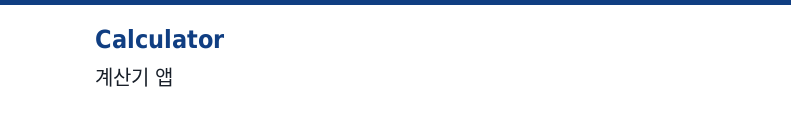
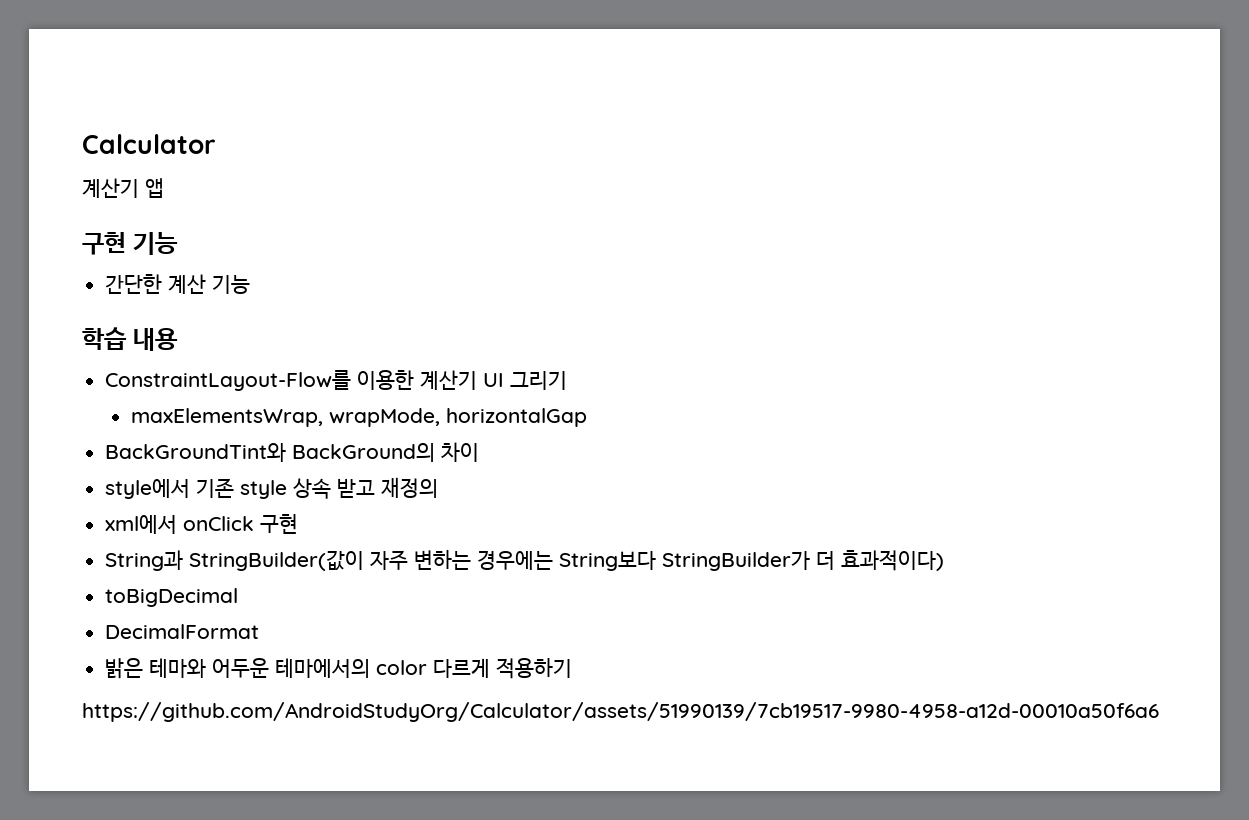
(173, 77) none -> [82,232,178,255] [105,274,251,294] [82,327,178,351] [105,370,568,391] [131,408,588,427] [105,442,480,462] [105,477,439,499] [105,514,299,534] [105,550,945,571] [105,588,239,607] [105,624,260,639] [105,658,573,679] [82,702,1159,722] // 구현 기능 // 간단한 계산 기능 // 학습 내용 // ConstraintLayout-Flow를 이용한 계산기 UI 그리기 // maxElementsWrap, wrapMode, horizontalGap // BackGroundTint와 BackGround의 차이 // style에서 기존 style 상속 받고 재정의 // xml에서 onClick 구현 // String과 StringBuilder(값이 자주 변하는 경우에는 String보다 StringBuilder가 더 효과적이다) // toBigDecimal // DecimalFormat // 밝은 테마와 어두운 테마에서의 color 다르게 적용하기 // https://github.com/AndroidStudyOrg/Calculator/assets/51990139/7cb19517-9980-4958-a12d-00010a50f6a6

